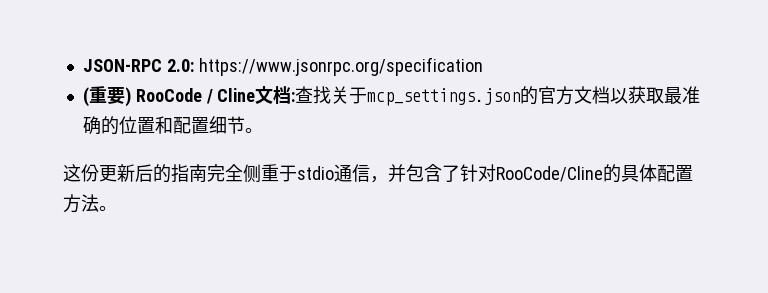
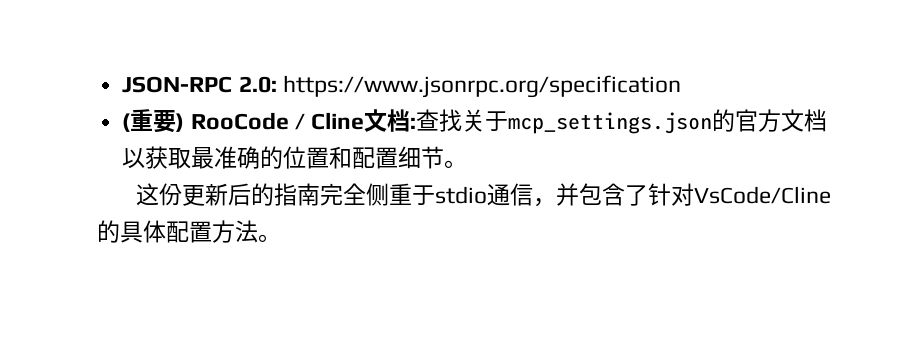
[496,166,603,182] RooCode/Cline -> [693,186,831,204] VsCode/Cline

